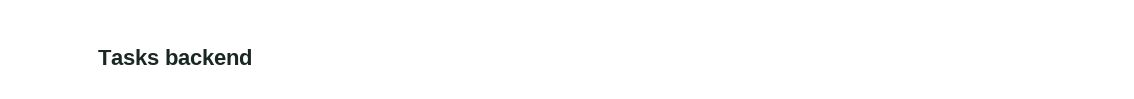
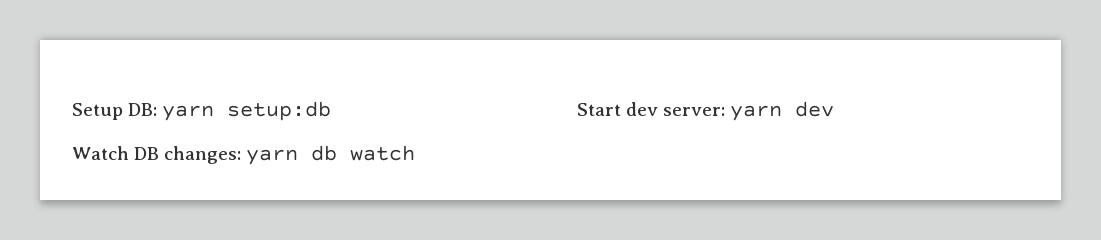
[98,49,252,65] Tasks backend -> [72,101,332,121] [72,145,416,165] [577,101,835,121] Setup DB: yarn setup:db // Watch DB changes: yarn db watch // Start dev server: yarn dev

